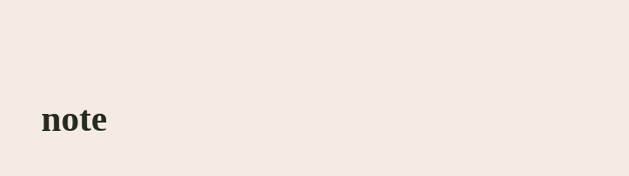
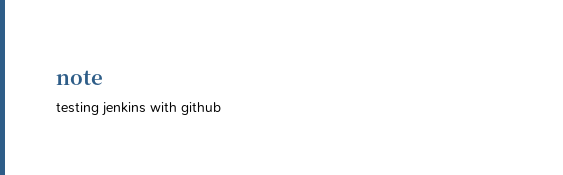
(108, 120) none -> [56,102,221,116] // testing jenkins with github

